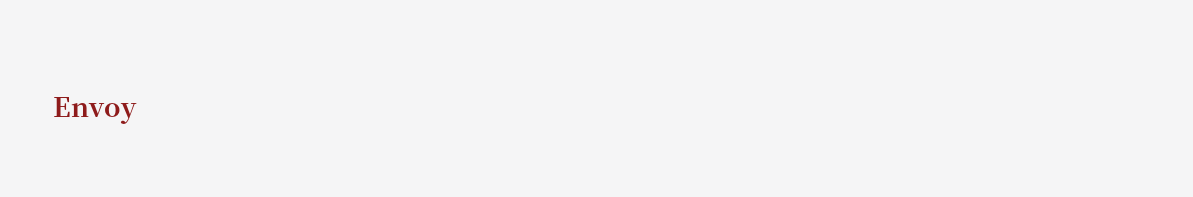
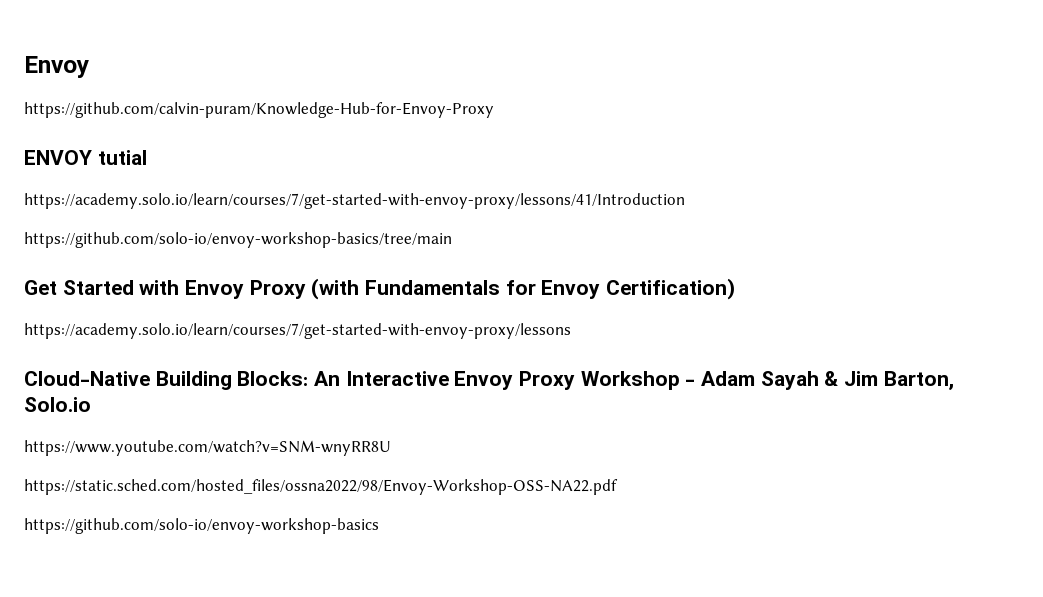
[53,97,137,124] Envoy -> [24,56,89,78] [24,102,494,118] [24,150,147,165] [24,193,685,209] [24,232,452,248] [24,278,736,300] [24,323,571,339] [24,371,954,390] [24,397,91,412] [24,440,391,456] [24,479,618,495] [24,518,379,534] Envoy // https://github.com/calvin-puram/Knowledge-Hub-for-Envoy-Proxy // ENVOY tutial // https://academy.solo.io/learn/courses/7/get-started-with-envoy-proxy/lessons/41/Introduction // https://github.com/solo-io/envoy-workshop-basics/tree/main // Get Started with Envoy Proxy (with Fundamentals for Envoy Certification) // https://academy.solo.io/learn/courses/7/get-started-with-envoy-proxy/lessons // Cloud-Native Building Blocks: An Interactive Envoy Proxy Workshop - Adam Sayah & Jim Barton, Solo.io // https://www.youtube.com/watch?v=SNM-wnyRR8U // https://static.sched.com/hosted_files/ossna2022/98/Envoy-Workshop-OSS-NA22.pdf // https://github.com/solo-io/envoy-workshop-basics

